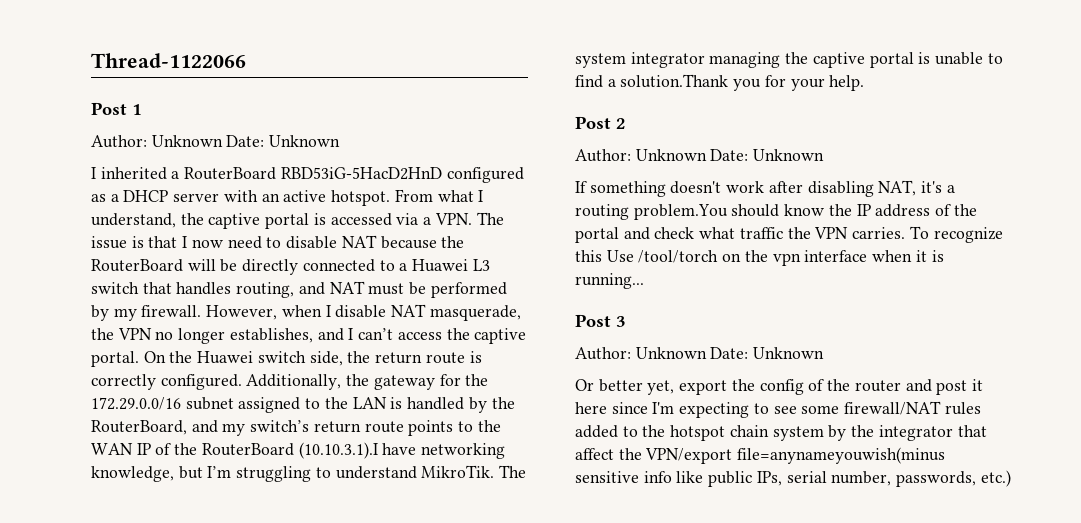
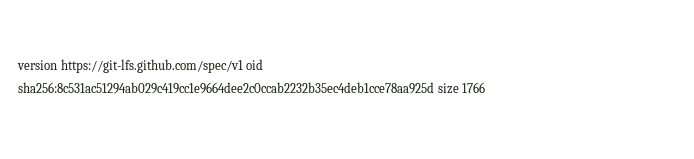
[91,53,246,68] [91,102,142,115] [91,135,341,148] [91,167,524,183] [91,189,484,206] [91,212,504,229] [91,235,465,249] [91,259,490,275] [91,281,507,298] [91,304,521,321] [91,328,527,344] [91,351,482,367] [91,374,489,390] [91,397,515,413] [91,420,501,436] [91,442,506,459] [91,465,527,482] [575,52,1003,68] [575,74,865,91] [575,116,626,129] [575,149,825,162] [575,180,955,197] [575,204,977,220] [575,226,1003,243] [575,250,944,266] [575,273,644,289] [575,314,626,327] [575,347,825,360] [575,379,983,395] [575,401,981,418] [575,425,987,441] [575,447,946,464] [575,470,1011,487] Thread-1122066 // Post 1 // Author: Unknown Date: Unknown // I inherited a RouterBoard RBD53iG-5HacD2HnD configured as a DHCP server with an active hotspot. From what I understand, the captive portal is accessed via a VPN. The issue is that I now need to disable NAT because the RouterBoard will be directly connected to a Huawei L3 switch that handles routing, and NAT must be performed by my firewall. However, when I disable NAT masquerade, the VPN no longer establishes, and I can’t access the captive portal. On the Huawei switch side, the return route is correctly configured. Additionally, the gateway for the 172.29.0.0/16 subnet assigned to the LAN is handled by the RouterBoard, and my switch’s return route points to the WAN IP of the RouterBoard (10.10.3.1).I have networking knowledge, but I’m struggling to understand MikroTik. The system integrator managing the captive portal is unable to find a solution.Thank you for your help. // Post 2 // Author: Unknown Date: Unknown // If something doesn't work after disabling NAT, it's a routing problem.You should know the IP address of the portal and check what traffic the VPN carries. To recognize this Use /tool/torch on the vpn interface when it is running... // Post 3 // Author: Unknown Date: Unknown // Or better yet, export the config of the router and post it here since I'm expecting to see some firewall/NAT rules added to the hotspot chain system by the integrator that affect the VPN/export file=anynameyouwish(minus sensitive info like public IPs, serial number, passwords, etc.) -> [17,59,264,73] [18,82,486,94] version https://git-lfs.github.com/spec/v1 oid sha256:8c531ac51294ab029c419cc1e9664dee2c0ccab2232b35ec4deb1cce78aa925d size 1766

